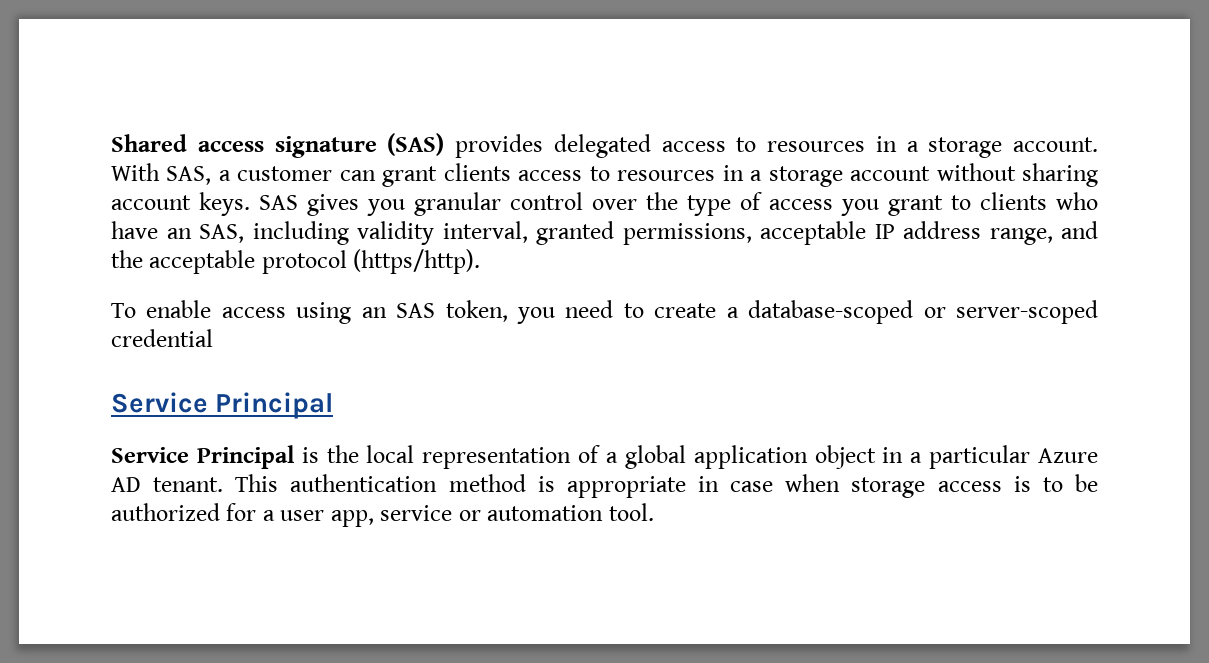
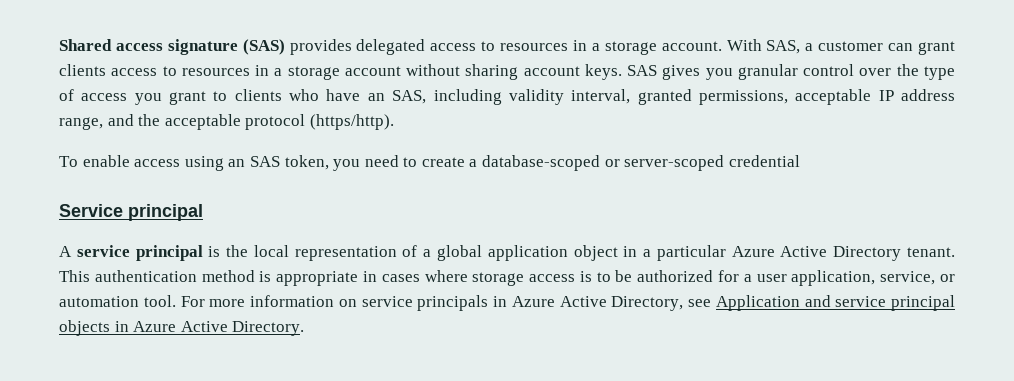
[215,392,334,419] [111,445,295,469] Principal // Service Principal -> [128,204,203,221] [59,245,203,261] principal // A service principal
[111,477,141,492] AD -> [780,246,902,261] Active Directory
[730,474,841,492] case when -> [381,270,468,282] cases where
[330,505,453,527] app, service -> [791,270,936,286] application, service,
(654, 512) none -> [180,295,955,311] [59,320,305,336] For more information on service principals in Azure Active Directory, see Application and service principal objects in Azure Active Directory.

